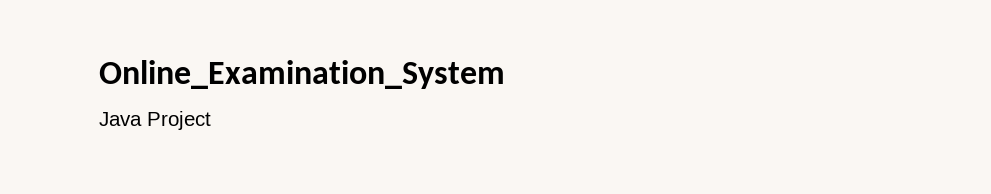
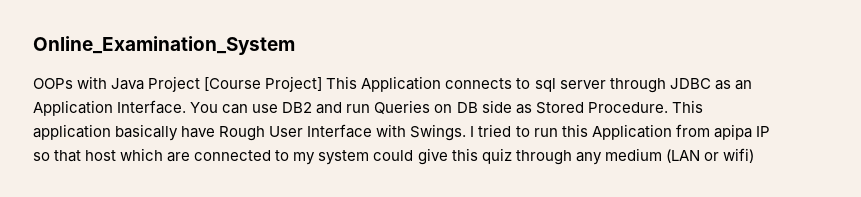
[99,111,211,130] Java Project -> [33,76,752,93] [33,100,703,116] [33,124,770,141] [33,148,754,165] OOPs with Java Project [Course Project] This Application connects to sql server through JDBC as an Application Interface. You can use DB2 and run Queries on DB side as Stored Procedure. This application basically have Rough User Interface with Swings. I tried to run this Application from apipa IP so that host which are connected to my system could give this quiz through any medium (LAN or wifi)

